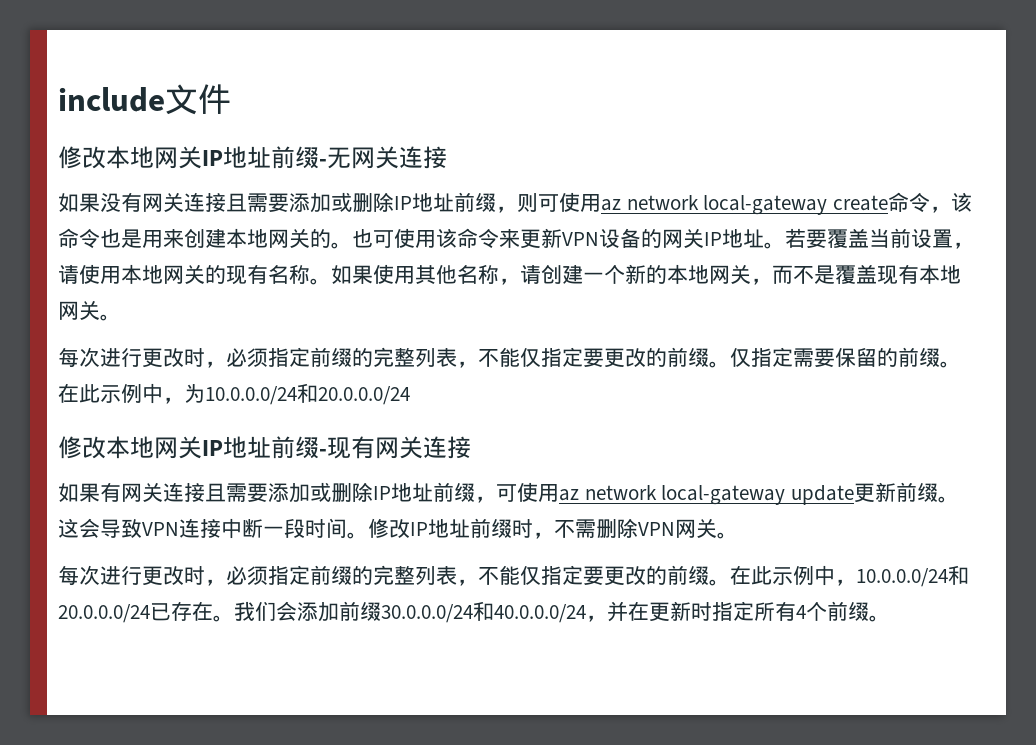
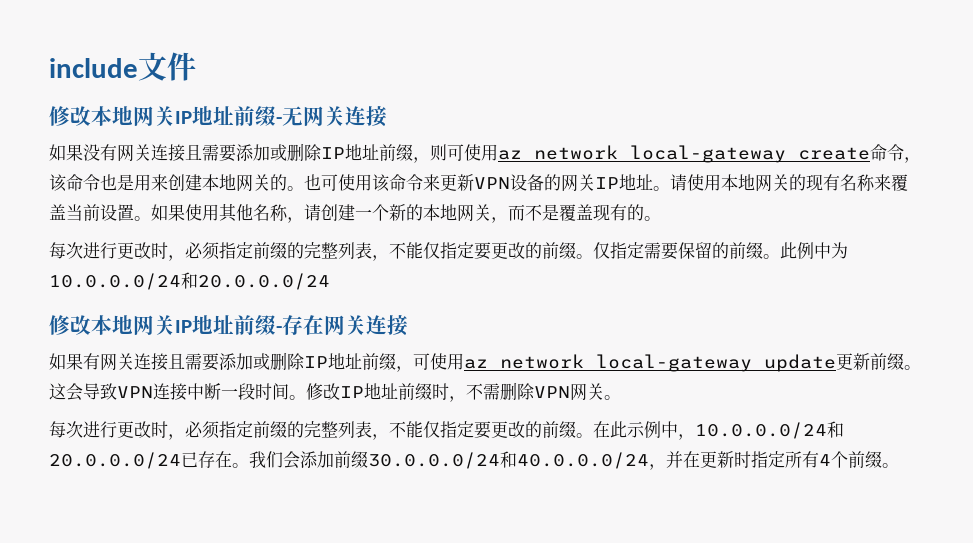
[785,228,974,249] 若要覆盖当前设置， -> (670, 188) none
(310, 274) none -> [874,174,908,191] [49,204,134,221] 来覆盖当前设置
[919,264,961,284] [58,300,100,320] 本地网关 -> [627,204,644,221] 的
[58,383,184,404] 在此示例中， -> [780,242,831,259] 此例中
[327,436,375,459] 现有 -> [282,315,324,335] 存在

